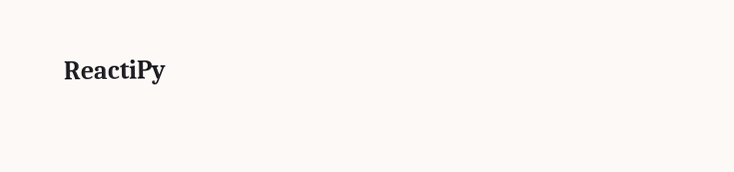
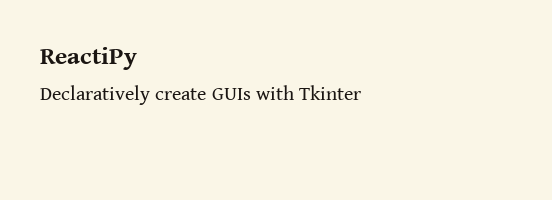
(166, 72) none -> [40,85,362,105] // Declaratively create GUIs with Tkinter

